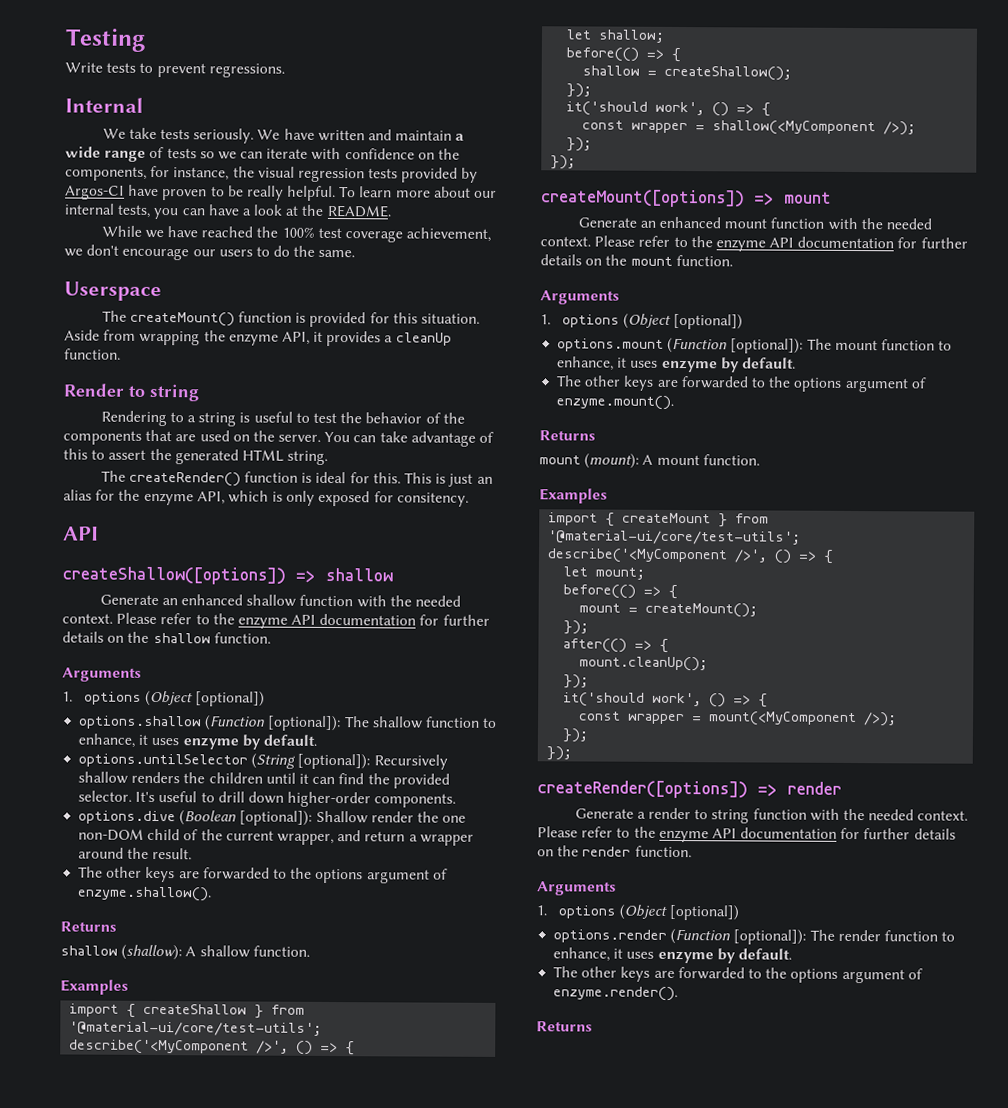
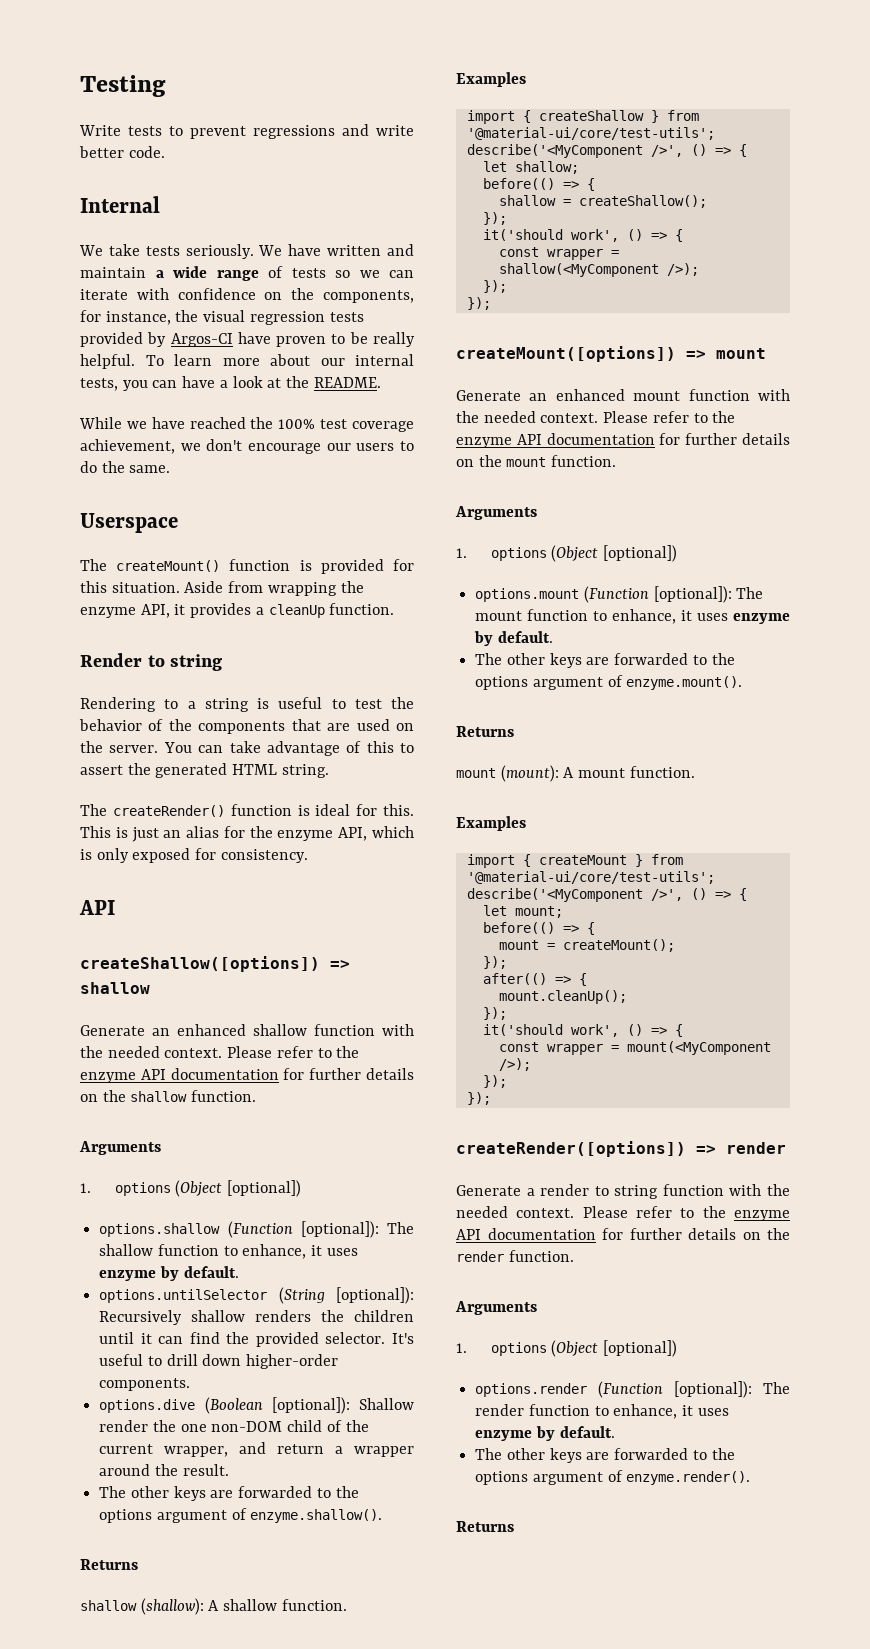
[208,63,285,78] regressions. -> [253,124,414,139] [79,146,165,158] regressions and write better code.
[396,492,469,507] consitency. -> [220,849,308,863] consistency.

